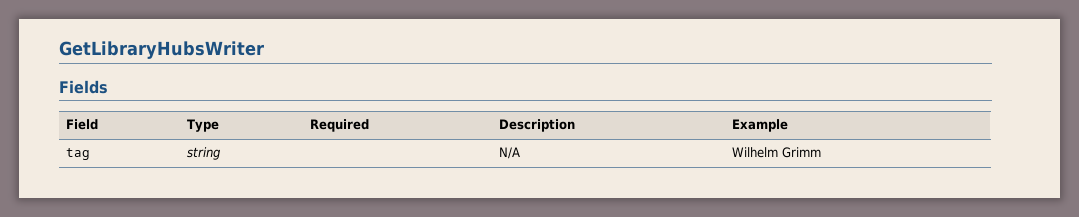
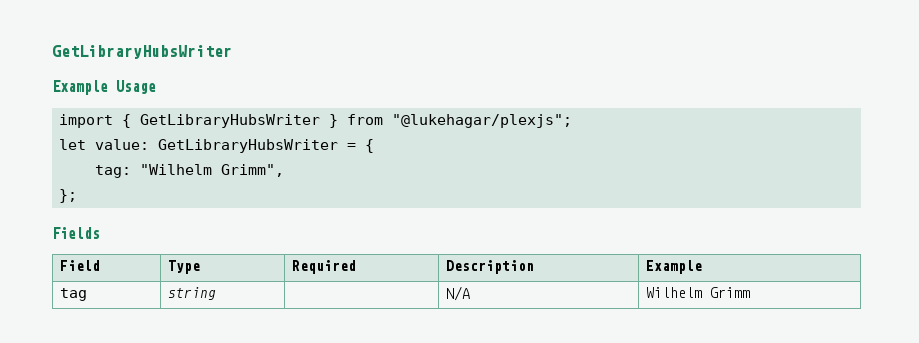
[59,41,264,59] GetLibraryHubsWriter -> [52,45,232,59] [52,80,156,95] [58,114,572,128] [58,139,374,153] [94,164,284,178] [58,189,77,203] GetLibraryHubsWriter // Example Usage // import { GetLibraryHubsWriter } from "@lukehagar/plexjs"; // let value: GetLibraryHubsWriter = { // tag: "Wilhelm Grimm", // };

